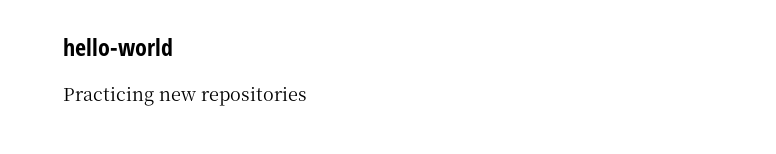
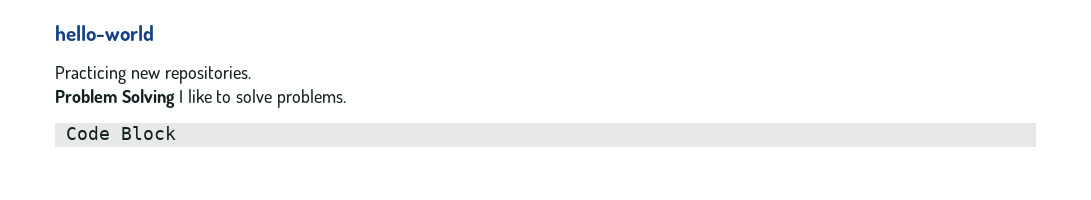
[201,86,307,106] repositories -> [164,66,251,84] [55,89,347,108] [65,126,176,140] repositories. // Problem Solving I like to solve problems. // Code Block

